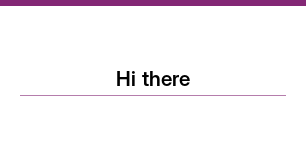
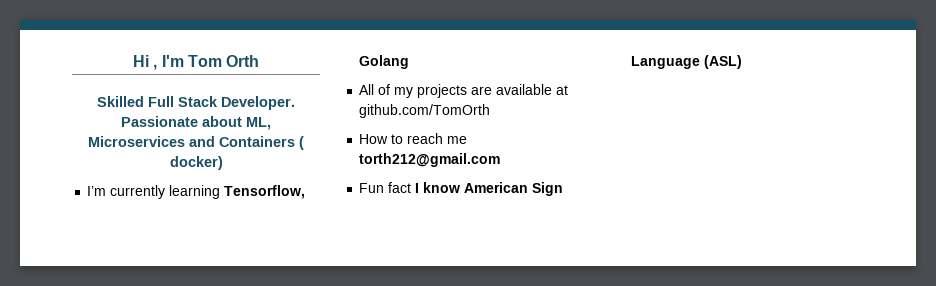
[141,71,190,86] there -> [153,55,260,70] [97,96,295,110] [121,116,271,130] [88,136,304,150] [169,156,223,170] [87,185,306,199] [359,55,410,69] [359,84,569,98] [359,104,491,118] [359,133,468,144] [359,153,501,167] [359,182,564,196] [631,55,743,69] , I'm Tom Orth // Skilled Full Stack Developer. Passionate about ML, Microservices and Containers ( docker) // I’m currently learning Tensorflow, Golang // All of my projects are available at github.com/TomOrth // How to reach me torth212@gmail.com // Fun fact I know American Sign Language (ASL)

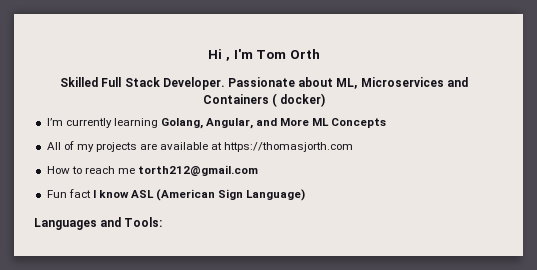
[224,185,306,199] [359,55,410,69] Tensorflow, Golang -> [160,118,387,129] Golang, Angular, and More ML Concepts
[359,104,491,118] github.com/TomOrth -> [224,142,354,152] https://thomasjorth.com
[464,182,564,196] [631,55,743,69] American Sign Language (ASL) -> [131,189,306,201] [34,217,163,230] ASL (American Sign Language) // Languages and Tools:

